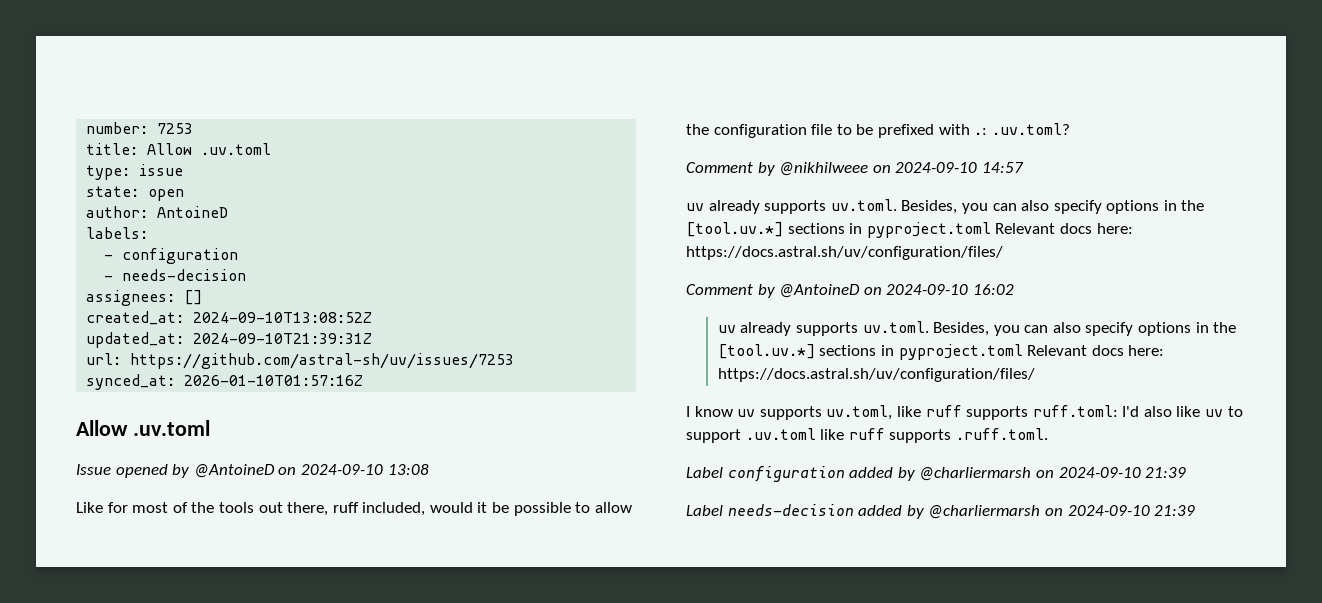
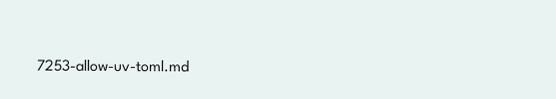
[86,122,194,134] [86,143,272,155] [86,164,184,180] [86,186,185,201] [86,206,229,218] [86,227,149,239] [104,248,239,264] [104,269,247,281] [86,290,203,306] [86,311,373,325] [86,332,373,348] [86,353,515,369] [86,374,364,390] [76,420,210,436] [76,464,429,478] [76,502,632,516] [686,123,1070,138] [686,162,1024,176] [686,199,1205,214] [686,222,1133,238] [686,246,1003,260] [686,284,1014,298] [717,321,1237,336] [717,344,1165,360] [717,368,1035,382] [686,405,1243,420] [686,428,1048,443] [686,466,1187,482] [686,504,1196,519] number: 7253 // title: Allow .uv.toml // type: issue // state: open // author: AntoineD // labels: // - configuration // - needs-decision // assignees: [] // created_at: 2024-09-10T13:08:52Z // updated_at: 2024-09-10T21:39:31Z // url: https://github.com/astral-sh/uv/issues/7253 // synced_at: 2026-01-10T01:57:16Z // Allow .uv.toml // Issue opened by @AntoineD on 2024-09-10 13:08 // Like for most of the tools out there, ruff included, would it be possible to allow the configuration file to be prefixed with .: .uv.toml? // Comment by @nikhilweee on 2024-09-10 14:57 // uv already supports uv.toml. Besides, you can also specify options in the [tool.uv.*] sections in pyproject.toml Relevant docs here: https://docs.astral.sh/uv/configuration/files/ // Comment by @AntoineD on 2024-09-10 16:02 // uv already supports uv.toml. Besides, you can also specify options in the [tool.uv.*] sections in pyproject.toml Relevant docs here: https://docs.astral.sh/uv/configuration/files/ // I know uv supports uv.toml, like ruff supports ruff.toml: I'd also like uv to support .uv.toml like ruff supports .ruff.toml. // Label configuration added by @charliermarsh on 2024-09-10 21:39 // Label needs-decision added by @charliermarsh on 2024-09-10 21:39 -> [36,59,189,73] 7253-allow-uv-toml.md

